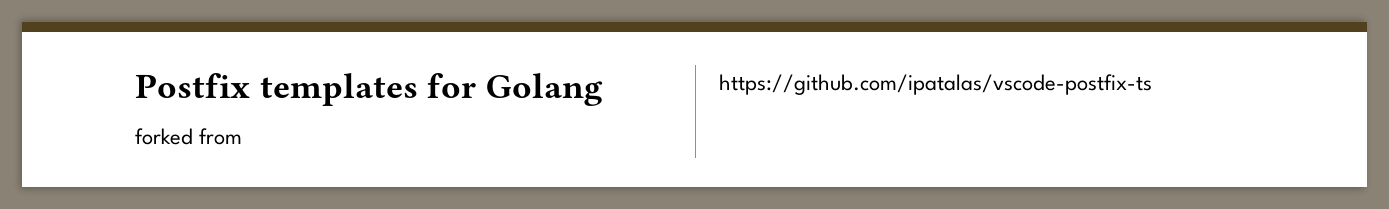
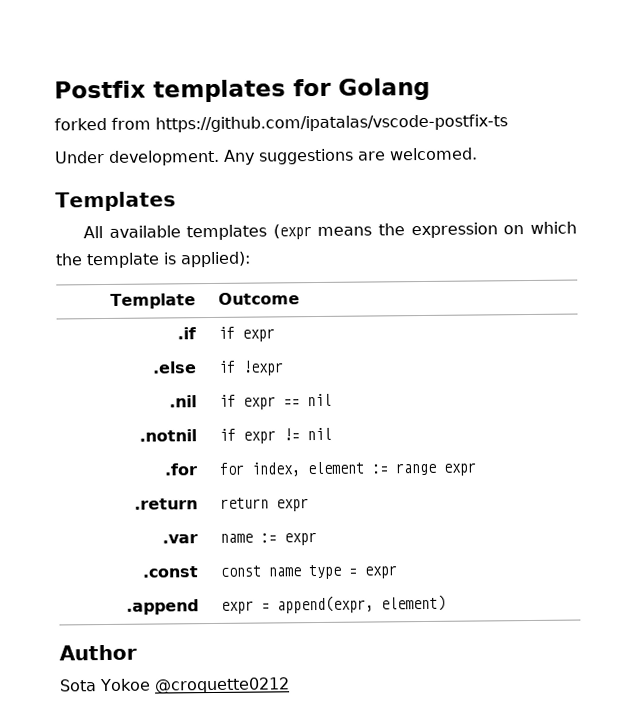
(1152, 84) none -> [54,147,478,166] [55,191,176,212] [82,221,578,241] [55,251,251,269] [110,293,197,309] [217,292,300,305] [177,327,198,340] [217,326,275,342] [152,361,198,374] [217,360,284,376] [169,395,198,408] [218,393,332,410] [139,429,198,442] [218,427,332,444] [164,463,199,476] [218,461,477,477] [134,498,199,510] [219,497,309,512] [162,534,199,544] [219,532,317,546] [142,566,200,578] [219,564,398,580] [126,599,200,615] [220,594,446,614] [59,644,137,661] [59,677,290,694] // Under development. Any suggestions are welcomed. // Templates // All available templates (expr means the expression on which the template is applied): // Template | Outcome // .if | if expr // .else | if !expr // .nil | if expr == nil // .notnil | if expr != nil // .for | for index, element := range expr // .return | return expr // .var | name := expr // .const | const name type = expr // .append | expr = append(expr, element) // Author // Sota Yokoe @croquette0212

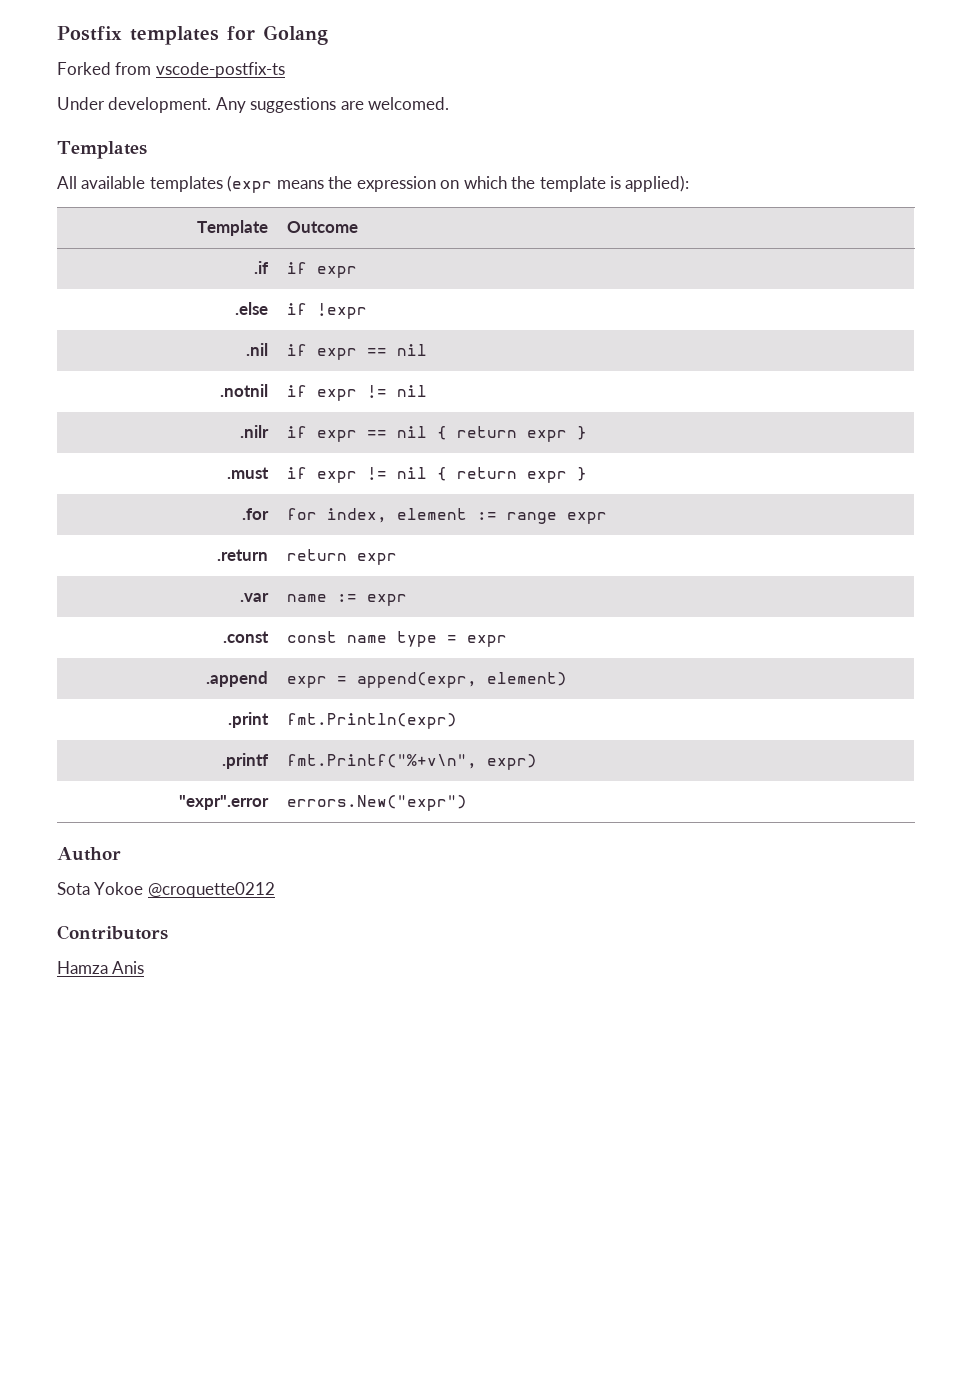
[54,114,508,133] forked from https://github.com/ipatalas/vscode-postfix-ts -> [57,62,285,78] Forked from vscode-postfix-ts
(332, 434) none -> [239,425,269,438] [287,426,588,442] [226,467,269,479] [287,467,588,483] // .nilr | if expr == nil { return expr } // .must | if expr != nil { return expr }
(446, 603) none -> [227,712,269,728] [287,713,458,729] [221,753,269,769] [287,754,538,770] [178,795,269,810] [287,795,468,811] // .print | fmt.Println(expr) // .printf | fmt.Printf("%+v\n", expr) // "expr".error | errors.New("expr")
(290, 685) none -> [57,925,168,940] [57,961,145,974] // Contributors // Hamza Anis

